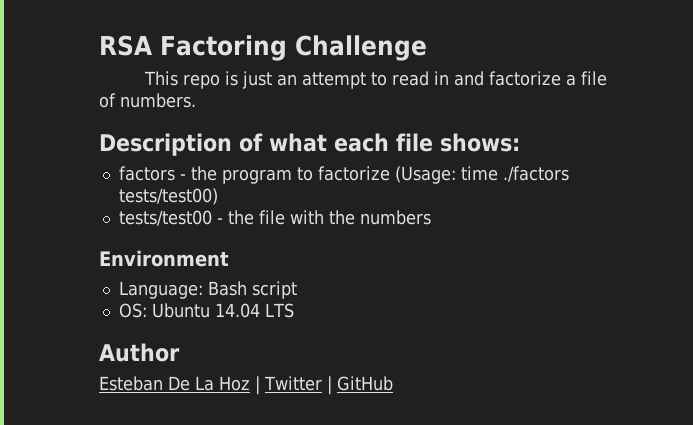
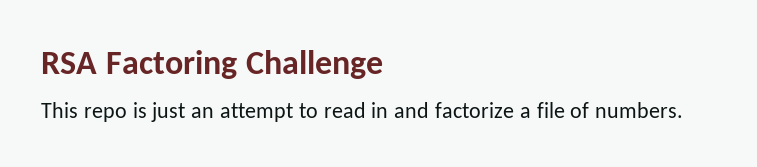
[99,133,520,156] [118,166,569,184] [118,188,218,205] [118,210,431,226] [99,250,229,267] [118,281,297,299] [118,303,294,318] [99,343,180,362] [99,376,393,395] // Description of what each file shows: // factors - the program to factorize (Usage: time ./factors tests/test00) // tests/test00 - the file with the numbers // Environment // Language: Bash script // OS: Ubuntu 14.04 LTS // Author // Esteban De La Hoz | Twitter | GitHub -> (684, 110) none

